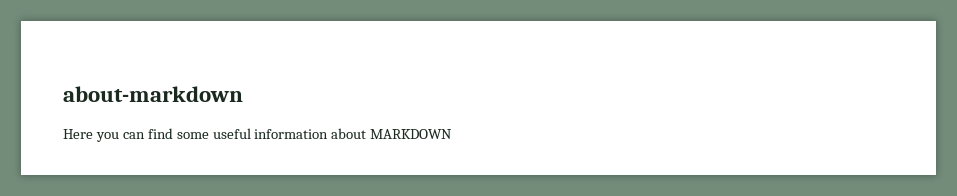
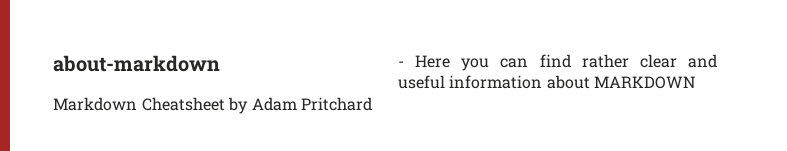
(243, 94) none -> [53,97,372,114] [398,61,404,67] Markdown Cheatsheet by Adam Pritchard -
[176,132,209,139] some -> [581,54,717,68] rather clear and

